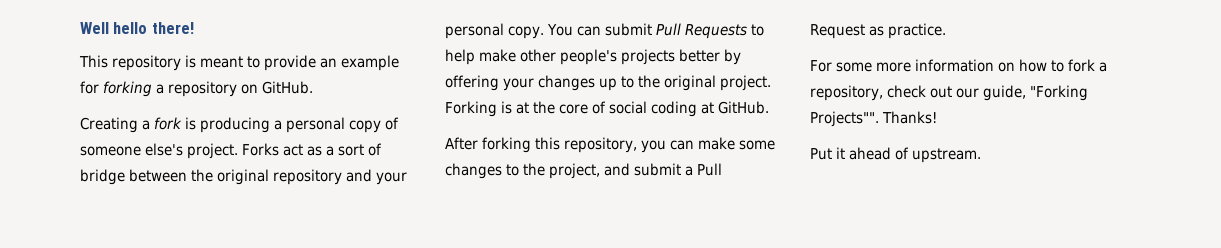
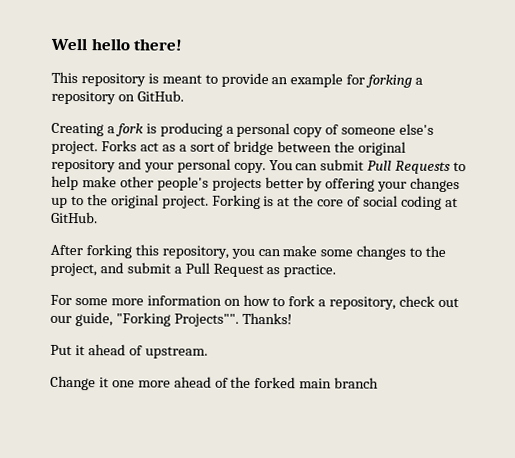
(982, 155) none -> [50,375,380,391] // Change it one more ahead of the forked main branch

